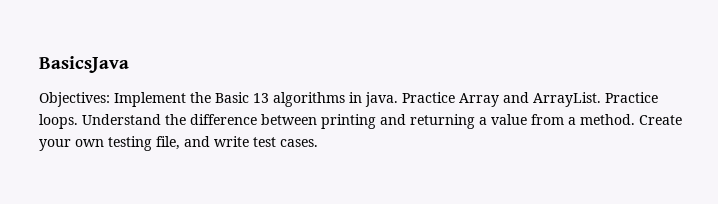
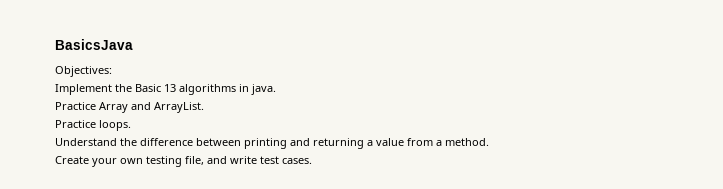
(110, 99) none -> (112, 71) //
(398, 99) none -> (276, 89) //
(601, 99) none -> (204, 107) //
(78, 121) none -> (131, 125) //
(635, 119) none -> (489, 142) //

